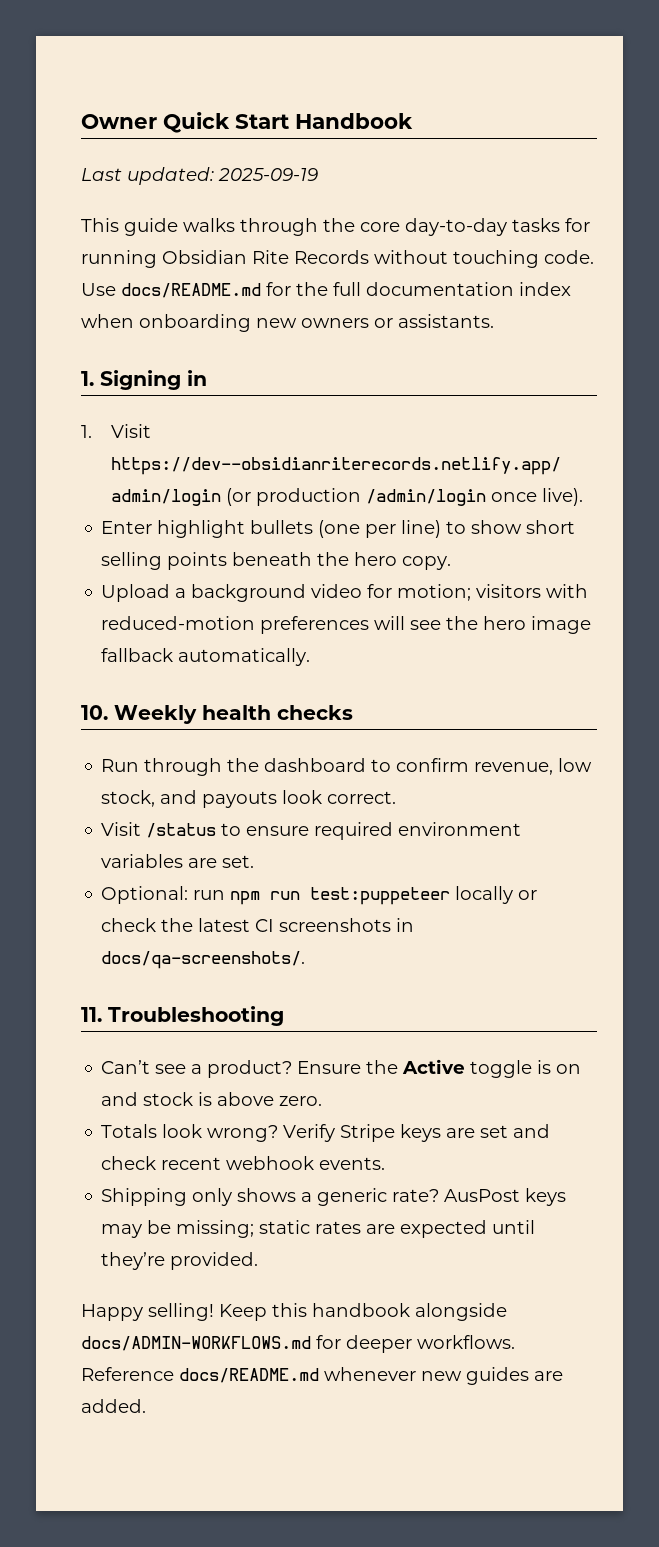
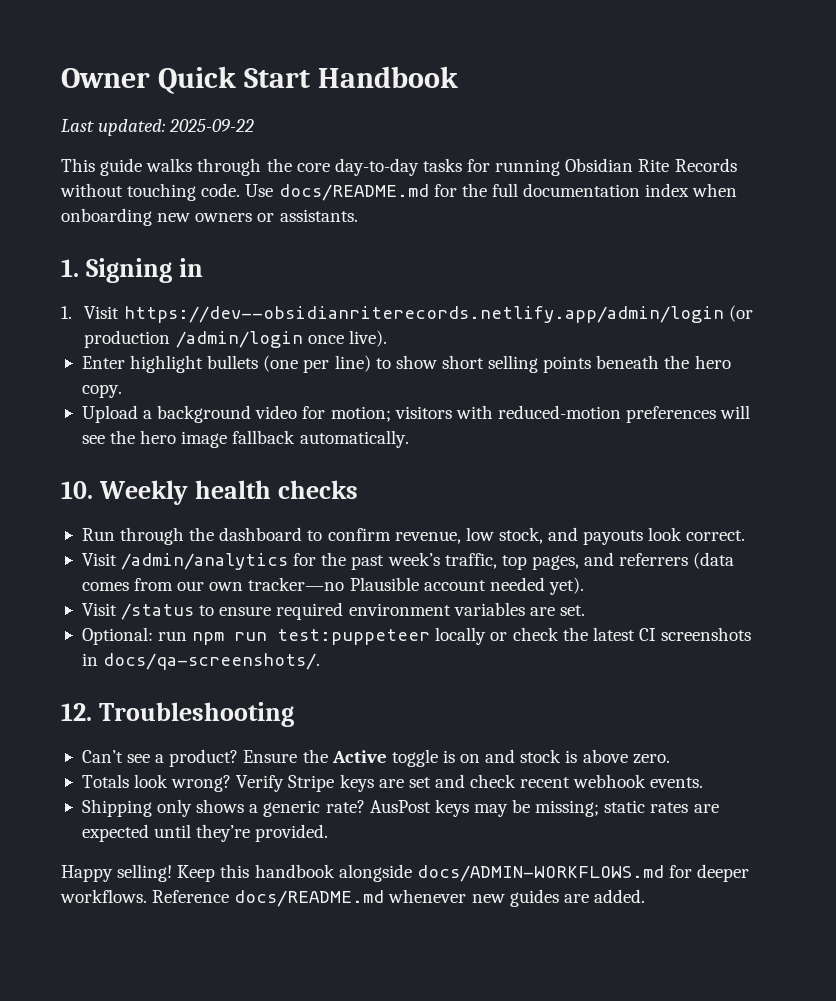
[218,168,318,181] 2025-09-19 -> [169,119,255,132] 2025-09-22
(397, 797) none -> [81,552,735,570] [81,577,584,595] // Visit /admin/analytics for the past week’s traffic, top pages, and referrers (data comes from our own tracker—no Plausible account needed yet).
[81,1007,102,1022] 11. -> [61,703,92,721] 12.

